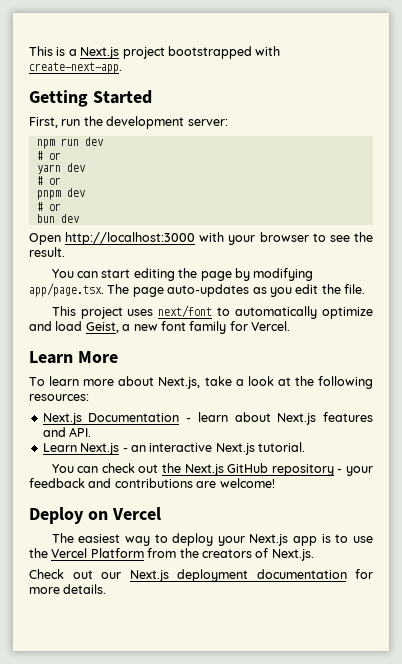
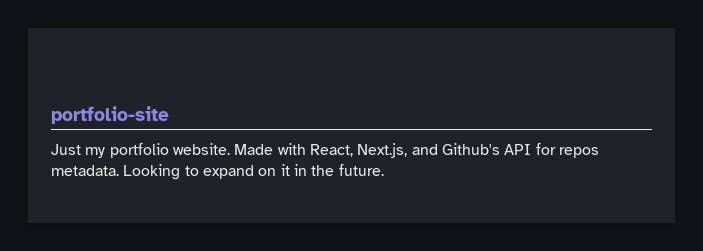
[29,46,281,59] [29,62,122,74] [29,90,152,107] [29,116,228,129] [36,137,103,149] [36,151,61,160] [36,163,85,174] [36,176,61,185] [36,188,85,200] [36,202,61,211] [36,214,79,223] [29,232,374,245] [29,247,65,257] [51,268,314,281] [29,283,365,297] [51,305,373,319] [29,321,290,334] [29,351,118,364] [29,376,373,389] [29,394,89,401] [42,412,374,425] [42,427,92,437] [42,442,305,455] [51,463,373,476] [29,478,275,488] [29,507,161,524] [51,533,373,546] [29,548,314,561] [29,569,373,582] [29,584,107,594] This is a Next.js project bootstrapped with create-next-app. // Getting Started // First, run the development server: // npm run dev // # or // yarn dev // # or // pnpm dev // # or // bun dev // Open http://localhost:3000 with your browser to see the result. // You can start editing the page by modifying app/page.tsx. The page auto-updates as you edit the file. // This project uses next/font to automatically optimize and load Geist, a new font family for Vercel. // Learn More // To learn more about Next.js, take a look at the following resources: // Next.js Documentation - learn about Next.js features and API. // Learn Next.js - an interactive Next.js tutorial. // You can check out the Next.js GitHub repository - your feedback and contributions are welcome! // Deploy on Vercel // The easiest way to deploy your Next.js app is to use the Vercel Platform from the creators of Next.js. // Check out our Next.js deployment documentation for more details. -> [51,106,169,124] [51,143,599,158] [51,164,384,180] portfolio-site // Just my portfolio website. Made with React, Next.js, and Github's API for repos metadata. Looking to expand on it in the future.

